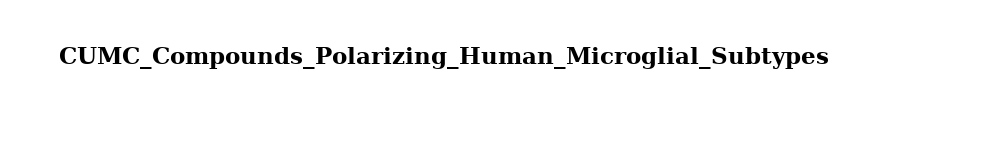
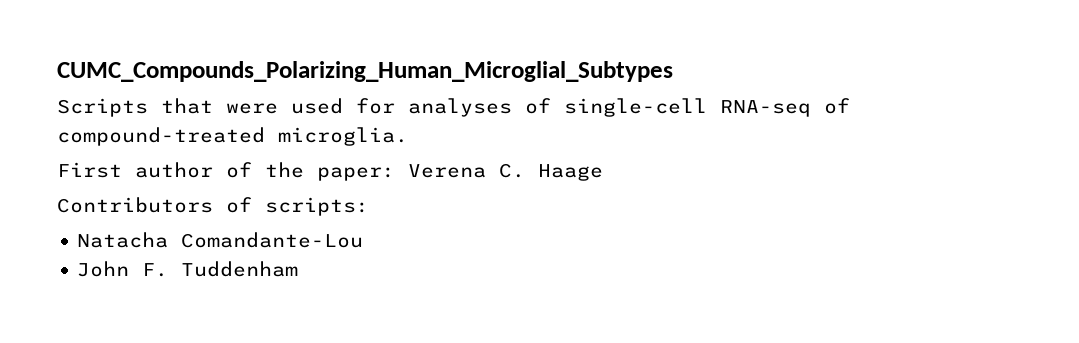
(829, 58) none -> [57,98,850,117] [57,127,408,146] [57,162,603,181] [57,197,369,216] [77,232,364,248] [77,261,299,277] // Scripts that were used for analyses of single-cell RNA-seq of compound-treated microglia. // First author of the paper: Verena C. Haage // Contributors of scripts: // Natacha Comandante-Lou // John F. Tuddenham

